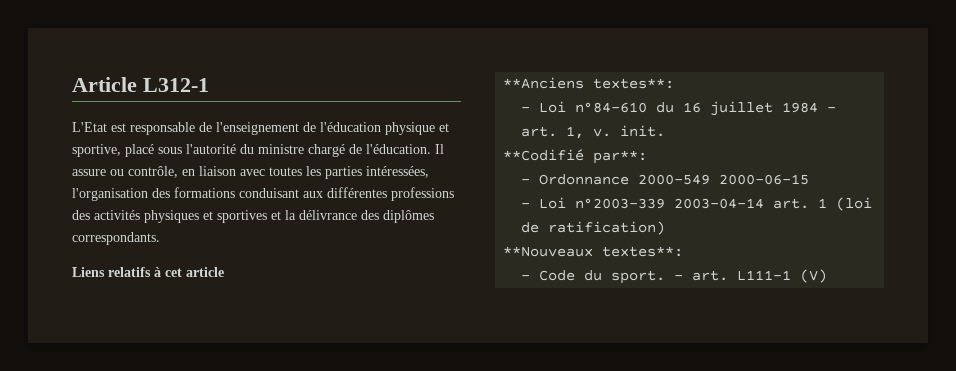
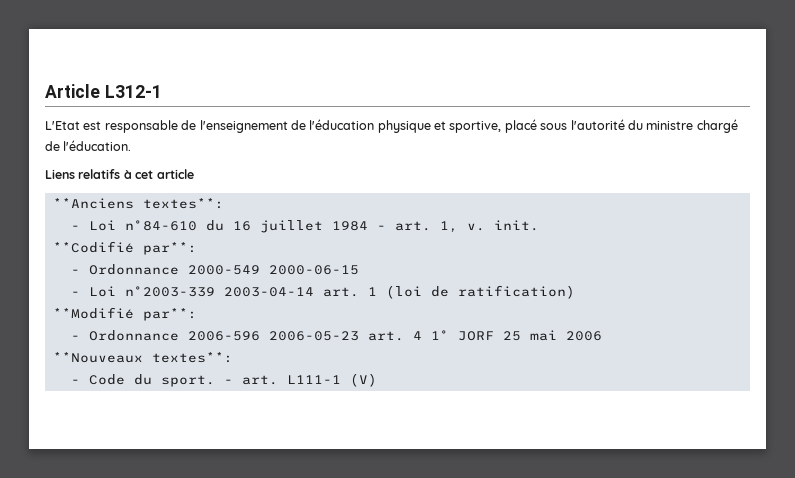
[435,144,444,154] [72,166,429,179] [72,187,454,201] [72,210,434,223] [72,232,160,245] Il assure ou contrôle, en liaison avec toutes les parties intéressées, l'organisation des formations conduisant aux différentes professions des activités physiques et sportives et la délivrance des diplômes correspondants. -> (132, 145) none
(666, 228) none -> [52,307,197,321] [70,330,602,341] // **Modifié par**: // - Ordonnance 2006-596 2006-05-23 art. 4 1° JORF 25 mai 2006

